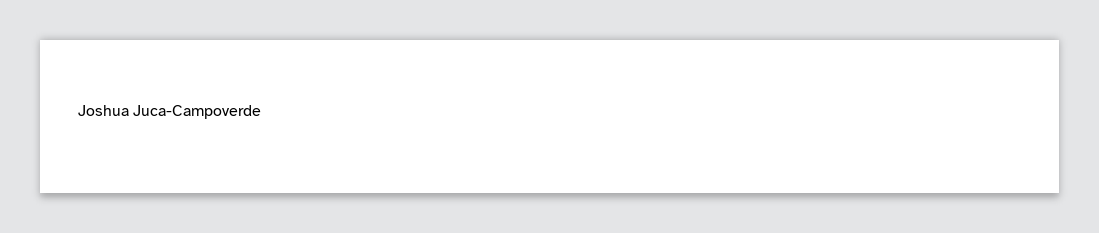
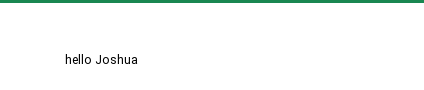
[78,105,262,119] Joshua Juca-Campoverde -> [65,54,139,64] hello Joshua

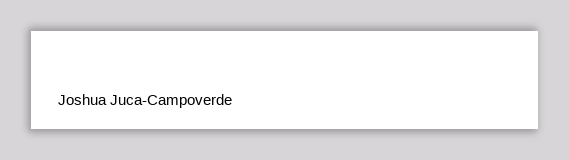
[65,54,139,64] hello Joshua -> [58,94,233,108] Joshua Juca-Campoverde

